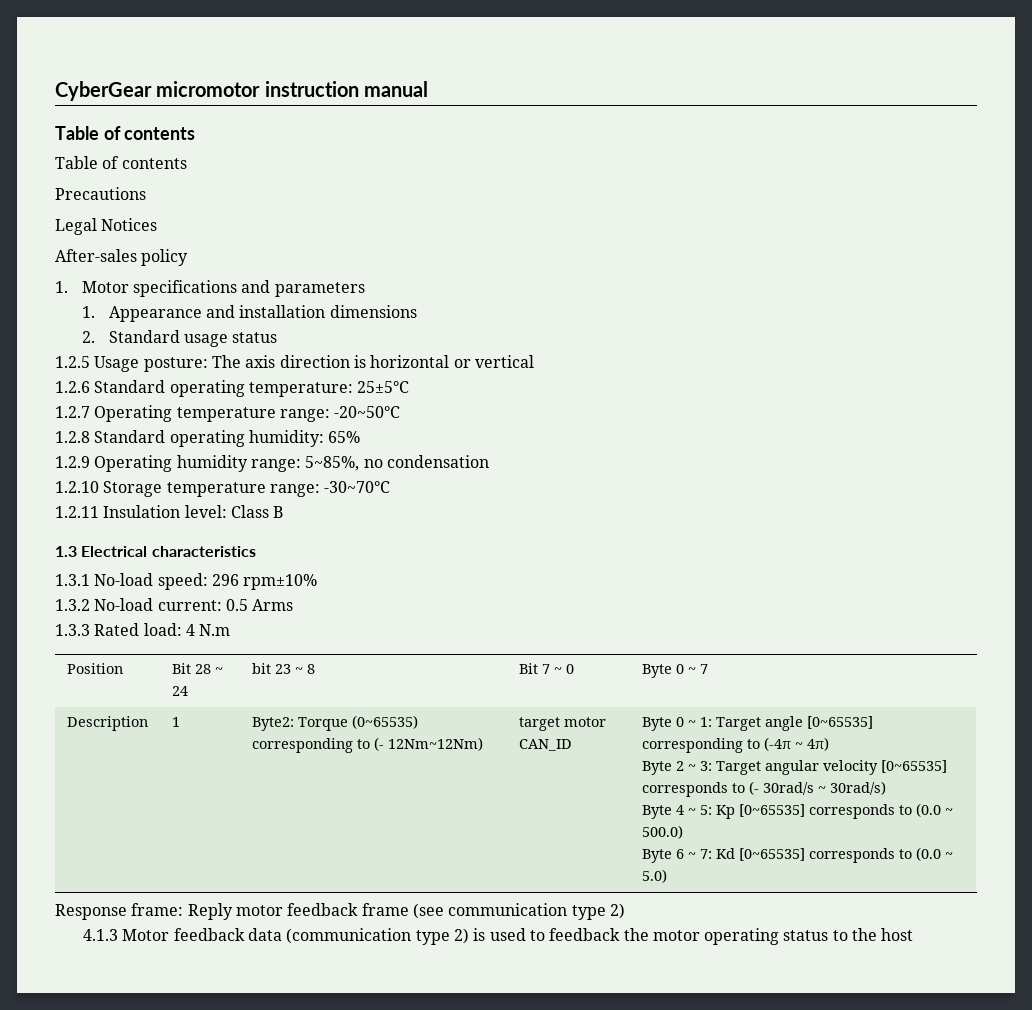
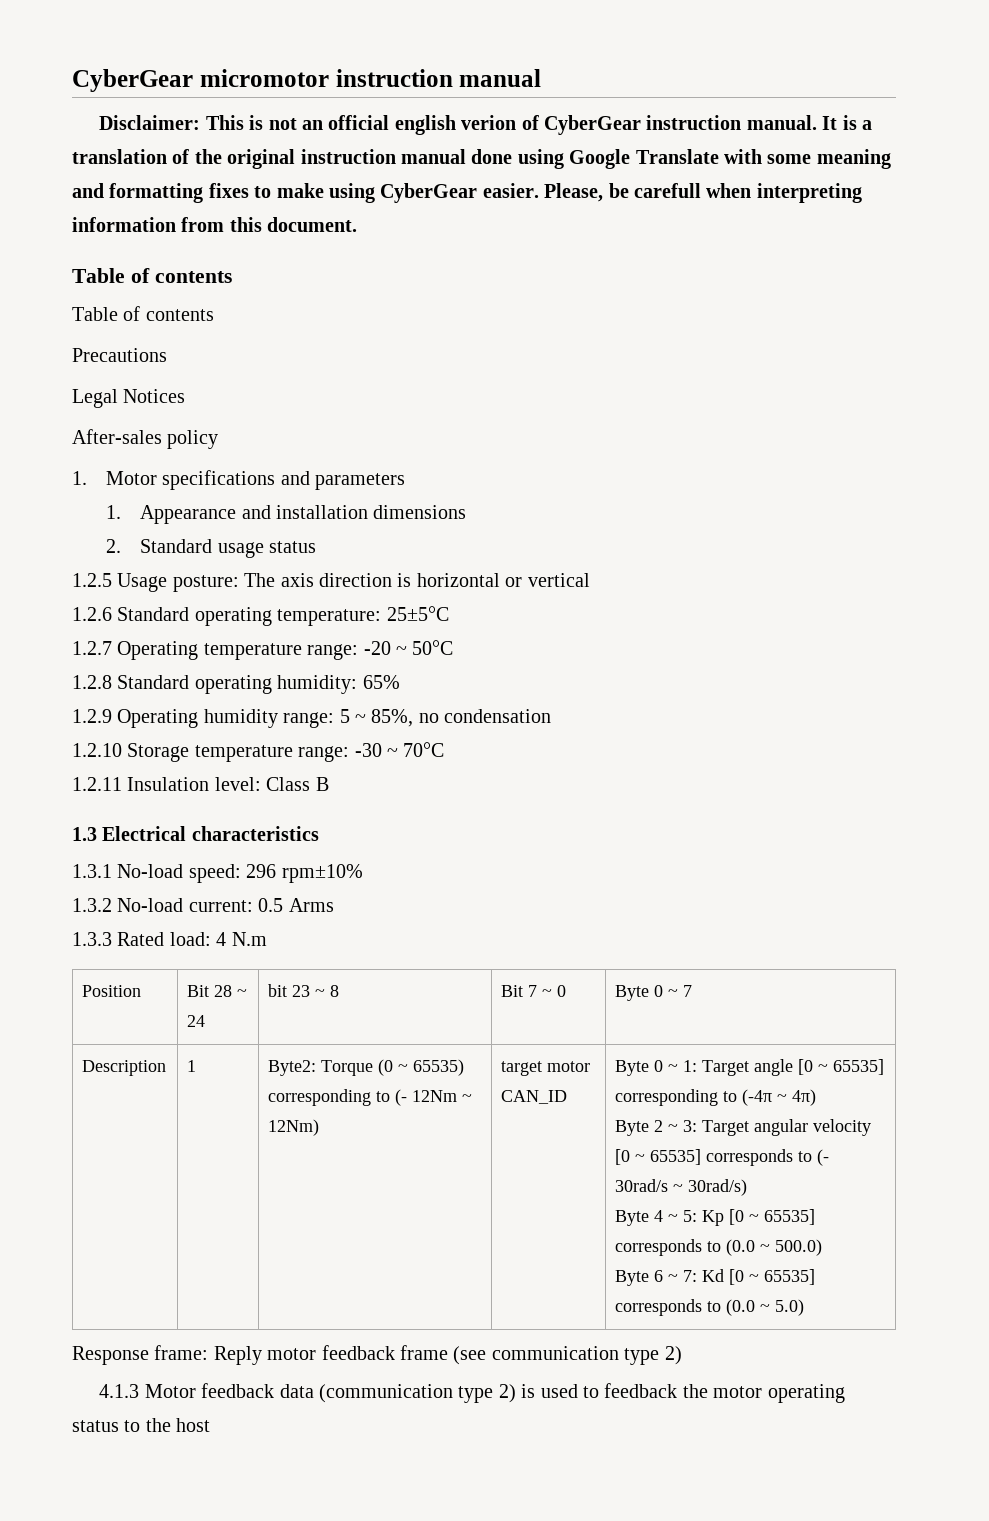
(429, 89) none -> [99,115,872,135] [72,149,891,169] [72,183,862,203] [72,217,358,232] // Disclaimer: This is not an official english verion of CyberGear instruction manual. It is a translation of the original instruction manual done using Google Translate with some meaning and formatting fixes to make using CyberGear easier. Please, be carefull when interpreting information from this document.
[334,406,401,418] -20~50°C -> [363,640,454,655] -20 ~ 50°C
[305,456,360,471] 5~85%, -> [339,709,414,727] 5 ~ 85%,
[324,481,391,493] -30~70°C -> [354,742,445,757] -30 ~ 70°C
[351,715,418,729] [251,737,483,753] (0~65535) corresponding to (- 12Nm~12Nm) -> [378,1059,465,1076] [268,1089,473,1106] [268,1119,320,1136] (0 ~ 65535) corresponding to (- 12Nm ~ 12Nm)
[806,716,873,729] [0~65535] -> [798,1059,885,1075] [0 ~ 65535]
[880,760,947,773] [0~65535] -> [615,1149,702,1165] [0 ~ 65535]
[738,804,805,817] [0~65535] -> [729,1209,816,1225] [0 ~ 65535]
[738,848,805,861] [0~65535] -> [729,1269,816,1285] [0 ~ 65535]

